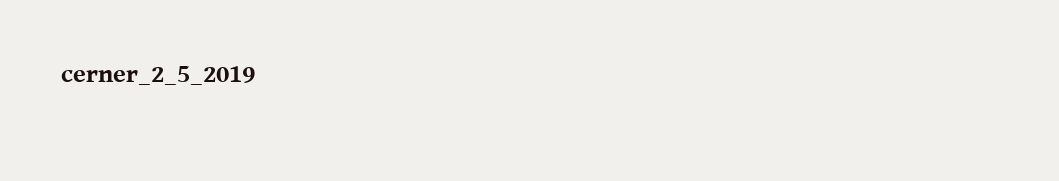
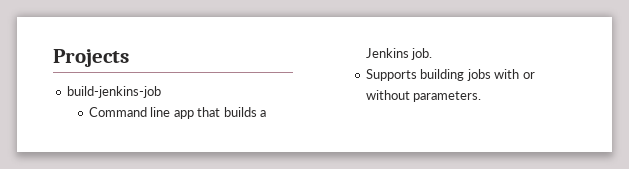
[61,66,255,85] cerner_2_5_2019 -> [53,49,129,67] [66,86,161,98] [89,107,266,119] [366,48,433,60] [366,69,535,81] [366,90,482,102] Projects // build-jenkins-job // Command line app that builds a Jenkins job. // Supports building jobs with or without parameters.

